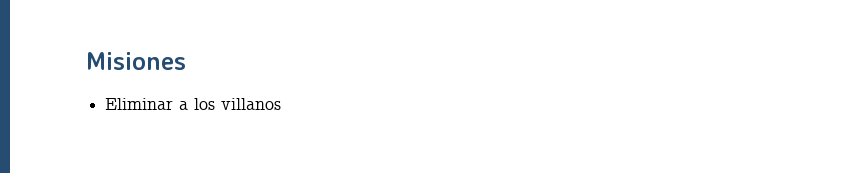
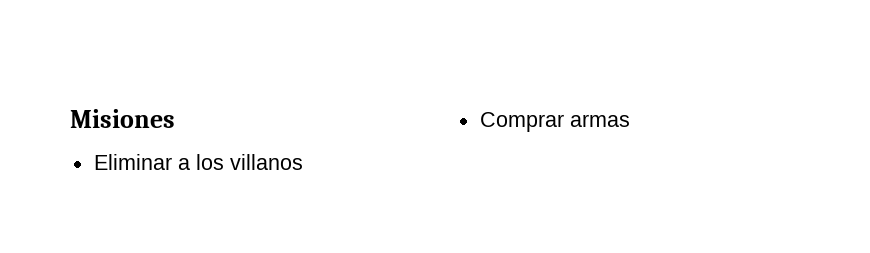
(282, 104) none -> [479,112,630,132] // Comprar armas

